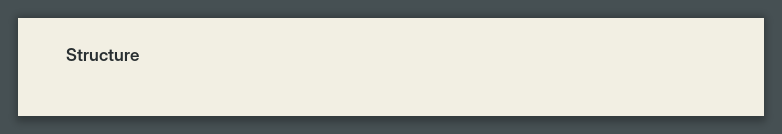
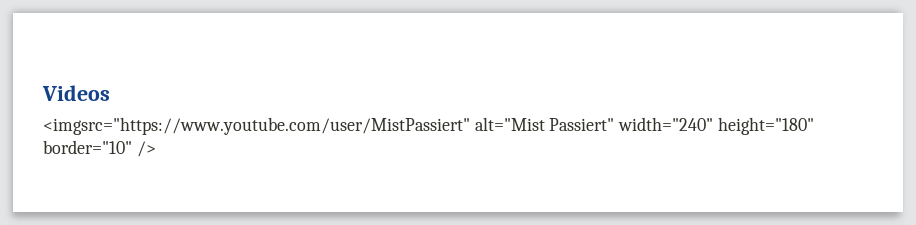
[66,48,139,61] Structure -> [42,85,110,101] [43,117,814,135] [43,140,156,157] Videos // <imgsrc="https://www.youtube.com/user/MistPassiert" alt="Mist Passiert" width="240" height="180" border="10" />

